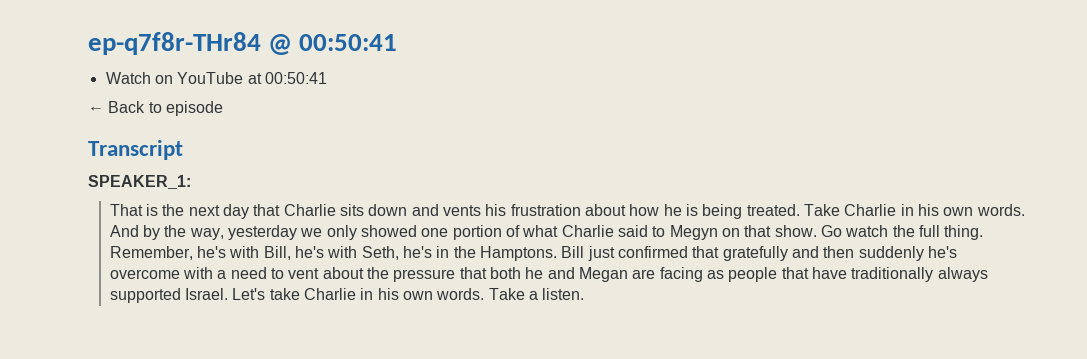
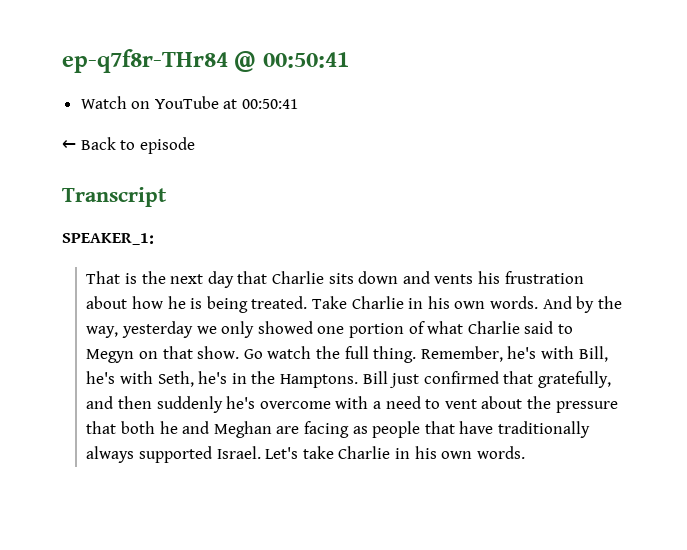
[722,246,788,261] gratefully -> [537,371,611,388] gratefully,
[578,267,628,282] Megan -> [213,421,272,438] Meghan
[488,288,585,300] Take a listen. -> (525, 452) none

